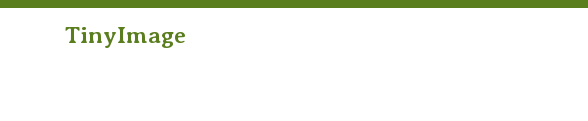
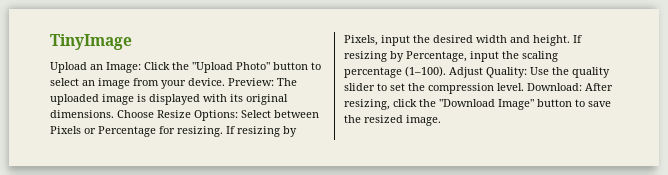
(186, 37) none -> [50,62,321,73] [50,78,297,89] [50,94,288,105] [50,110,319,121] [50,126,297,137] [344,35,582,46] [344,51,558,62] [344,66,610,78] [344,83,613,94] [344,99,611,110] [344,115,441,126] // Upload an Image: Click the "Upload Photo" button to select an image from your device. Preview: The uploaded image is displayed with its original dimensions. Choose Resize Options: Select between Pixels or Percentage for resizing. If resizing by Pixels, input the desired width and height. If resizing by Percentage, input the scaling percentage (1–100). Adjust Quality: Use the quality slider to set the compression level. Download: After resizing, click the "Download Image" button to save the resized image.

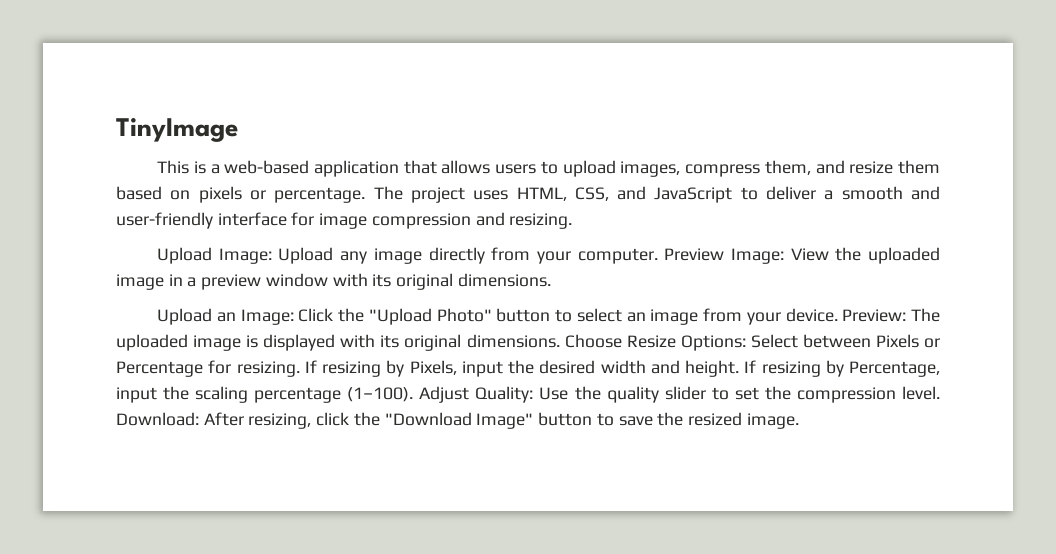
(132, 42) none -> [157,160,940,177] [116,186,940,203] [116,212,573,229] [157,247,941,264] [116,273,551,290] // This is a web-based application that allows users to upload images, compress them, and resize them based on pixels or percentage. The project uses HTML, CSS, and JavaScript to deliver a smooth and user-friendly interface for image compression and resizing. // Upload Image: Upload any image directly from your computer. Preview Image: View the uploaded image in a preview window with its original dimensions.

